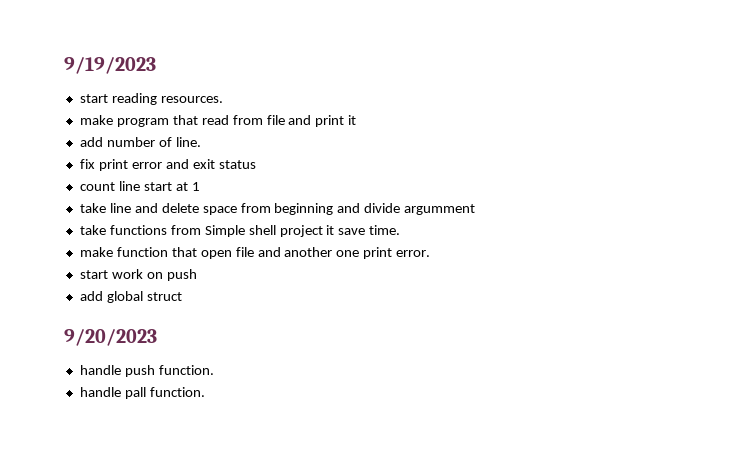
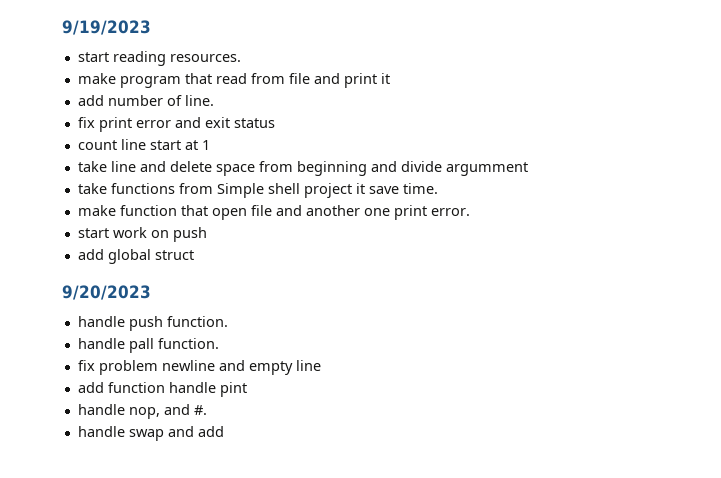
(205, 392) none -> [77,360,321,375] [77,382,247,397] [77,404,207,419] [77,426,224,441] // fix problem newline and empty line // add function handle pint // handle nop, and #. // handle swap and add

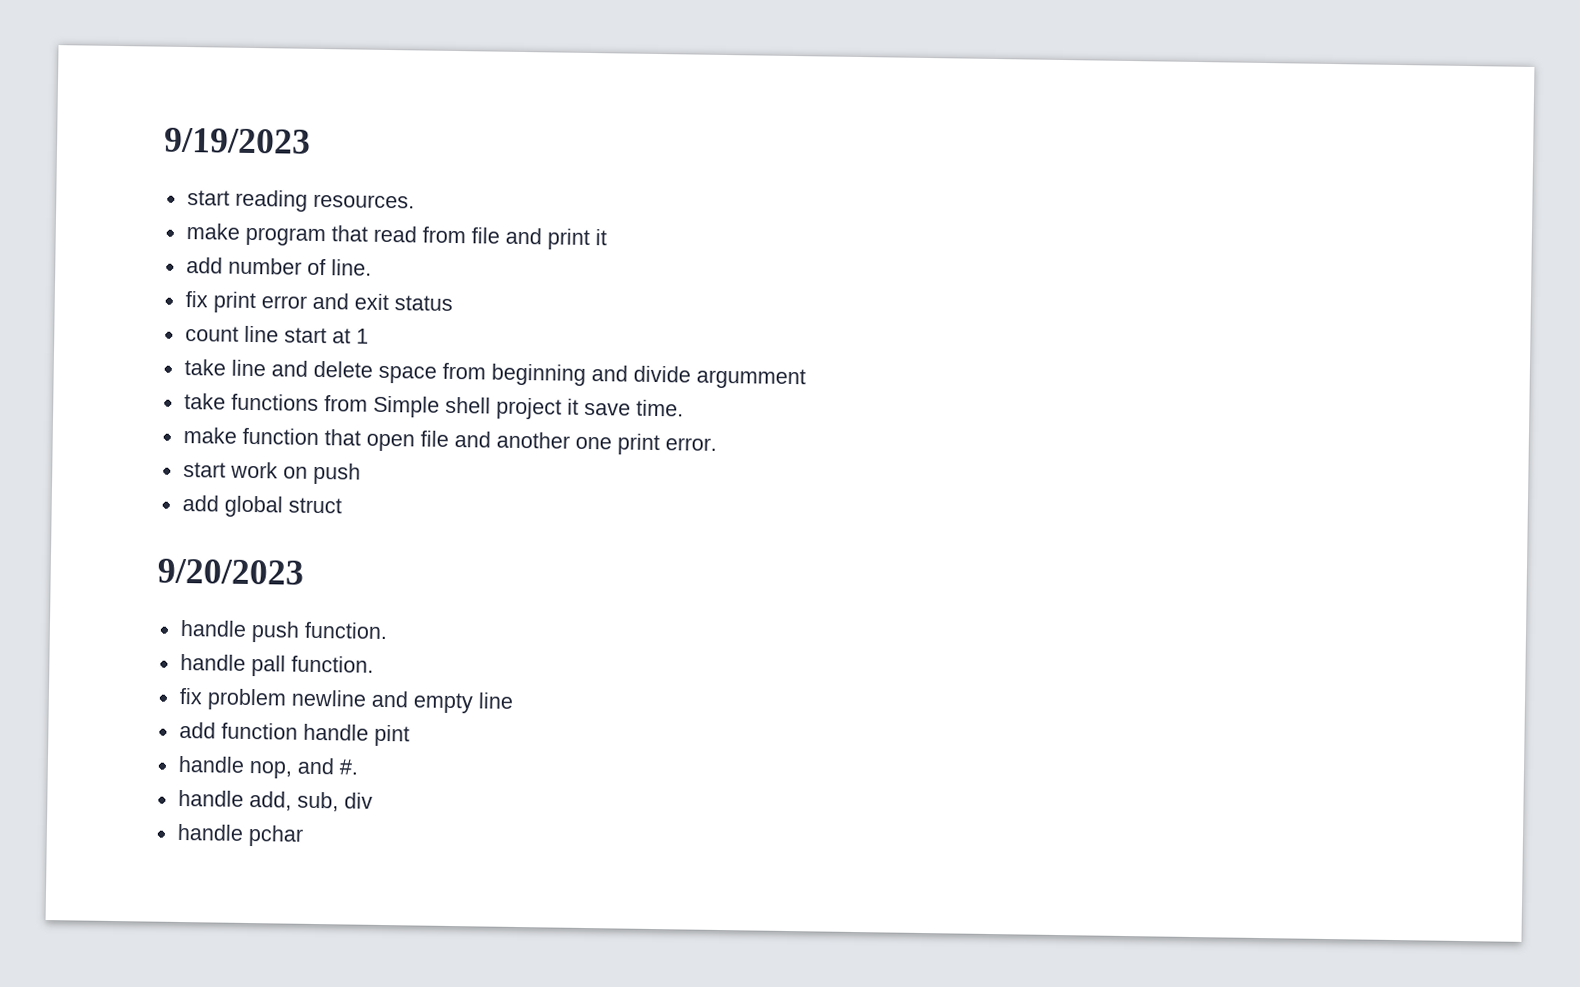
[128,426,224,441] swap and add -> [248,791,373,812] [176,823,304,847] add, sub, div // handle pchar

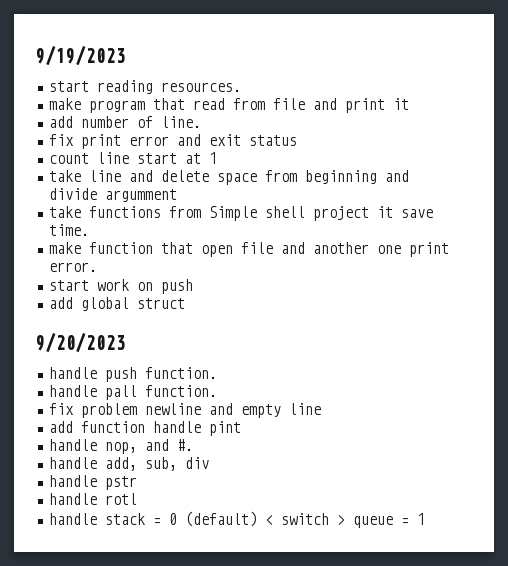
[247,824,304,847] pchar -> [104,476,137,490] [48,493,137,505] [48,511,425,528] pstr // handle rotl // handle stack = 0 (default) < switch > queue = 1

